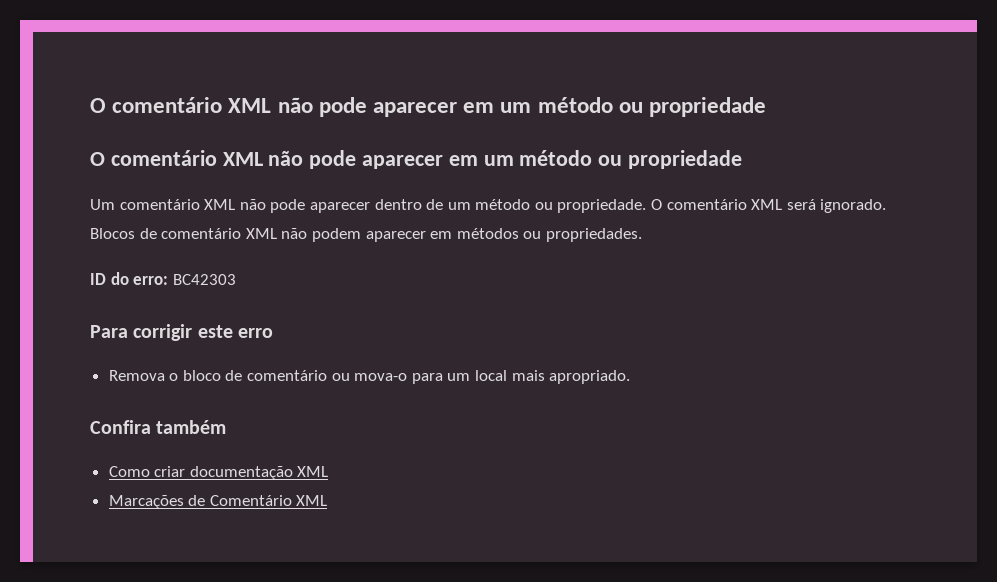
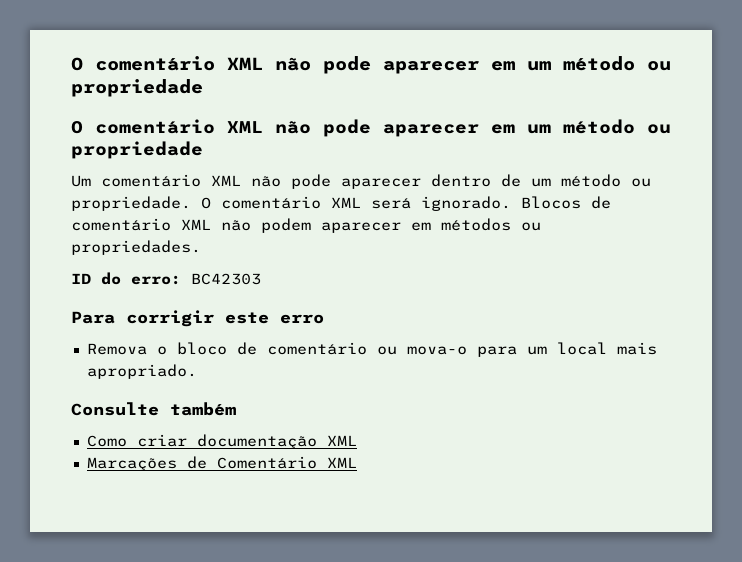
[90,420,151,434] Confira -> [71,402,159,416] Consulte

